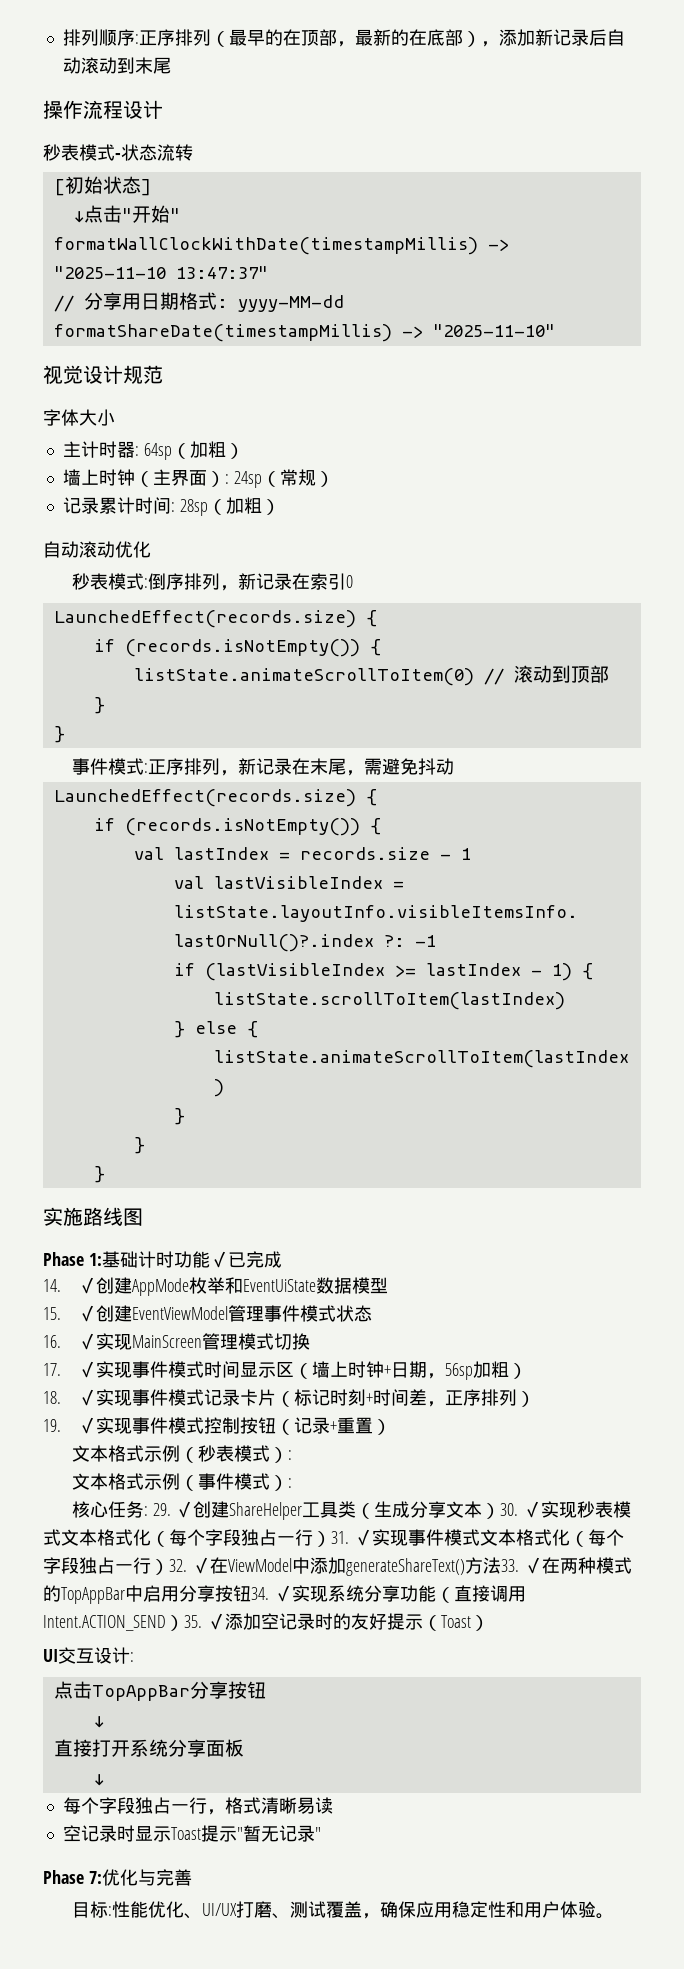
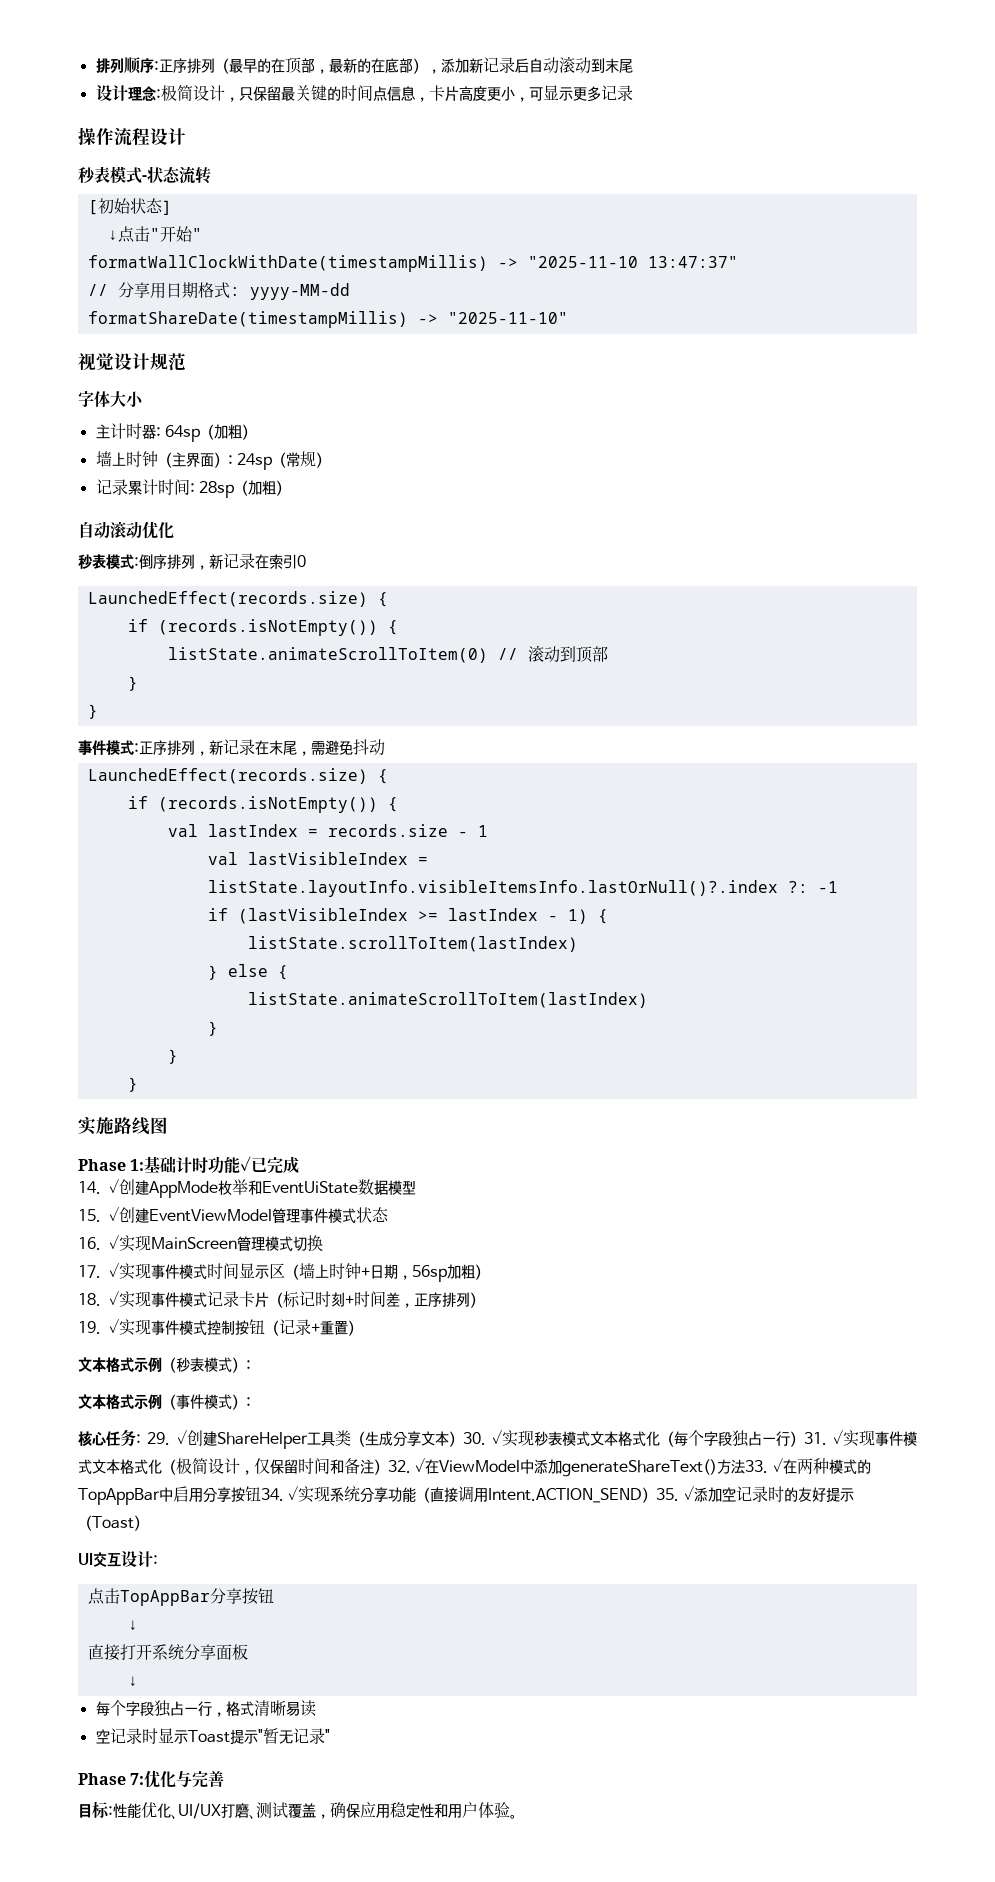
(171, 65) none -> [95,85,633,102] // 设计理念:极简设计，只保留最关键的时间点信息，卡片高度更小，可显示更多记录
[587,1529,624,1546] [43,1557,151,1574] 每个字段独占一行 -> [176,1458,374,1475] 极简设计，仅保留时间和备注

